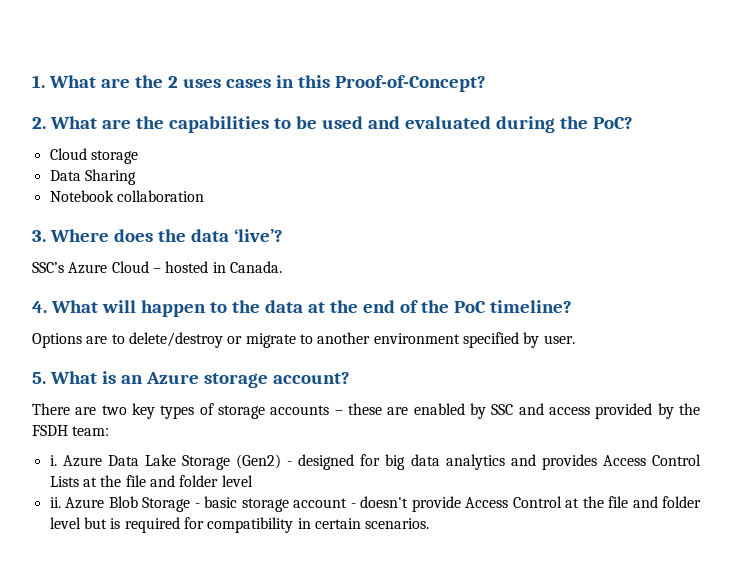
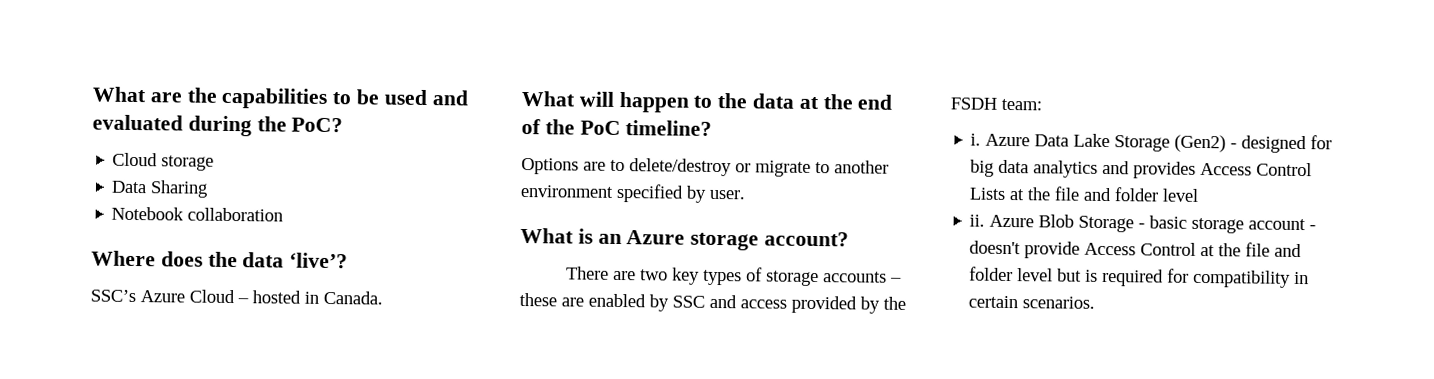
[32,75,486,92] [32,117,46,129] 1. What are the 2 uses cases in this Proof-of-Concept? // 2. -> (92, 94) none
[32,230,46,242] 3. -> (284, 214) none
[32,301,47,313] 4. -> (383, 297) none
[32,372,46,384] 5. -> (745, 194) none

